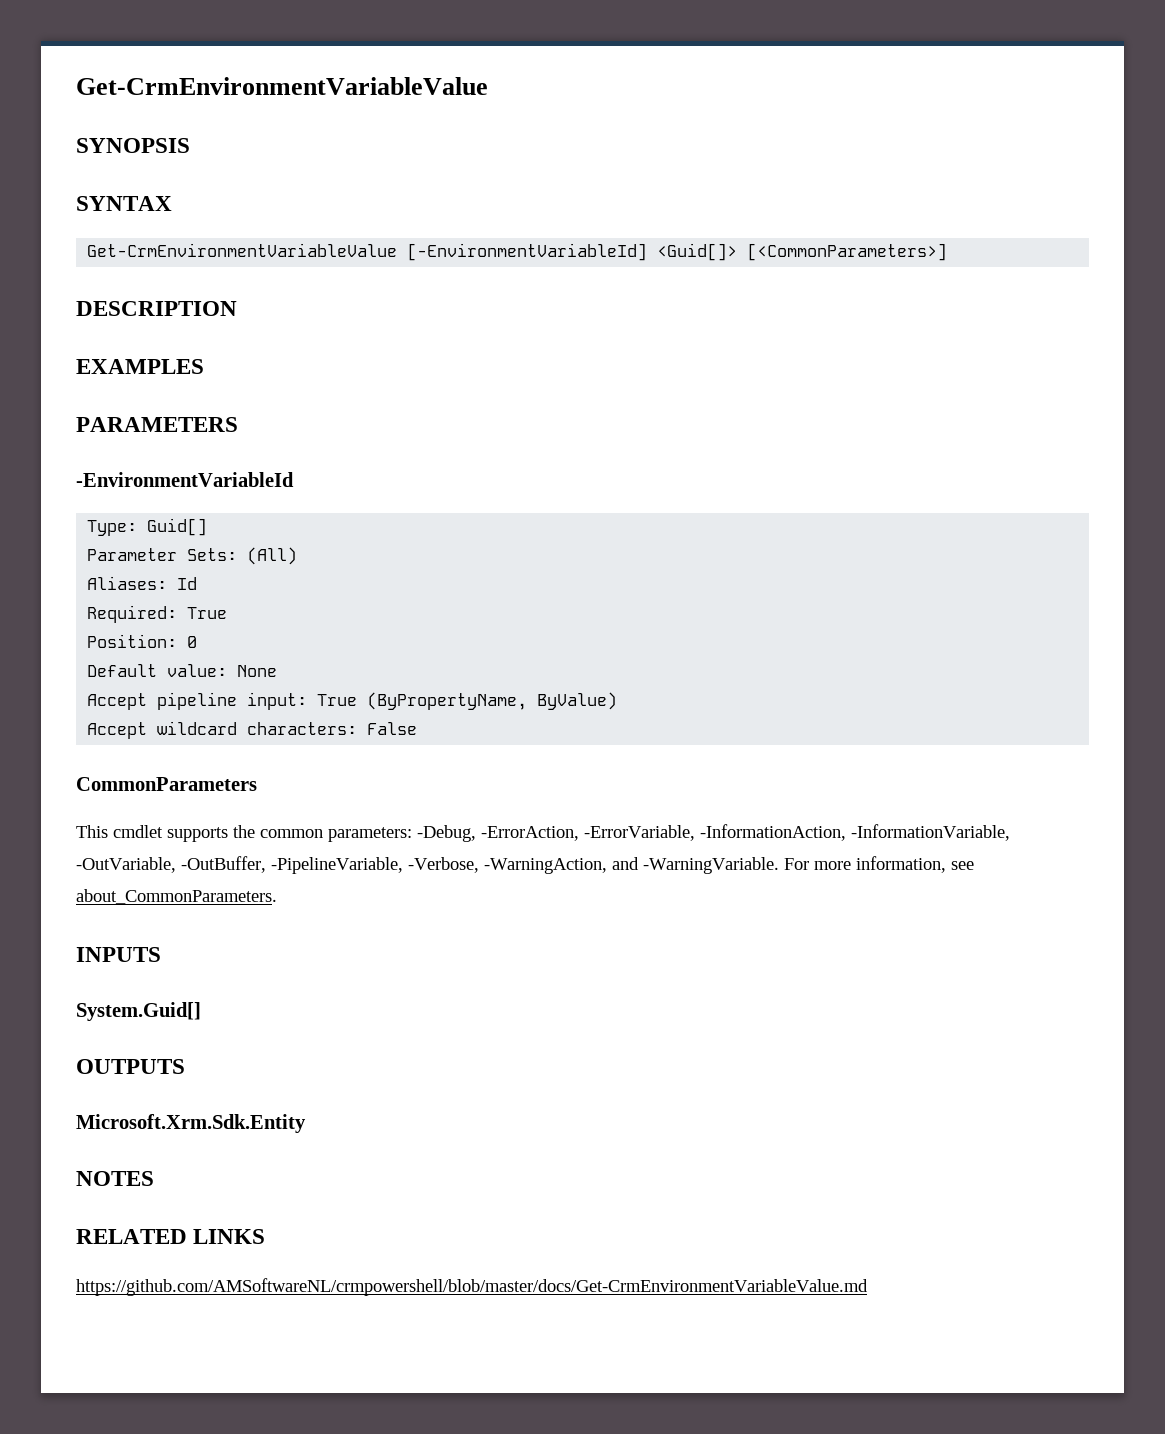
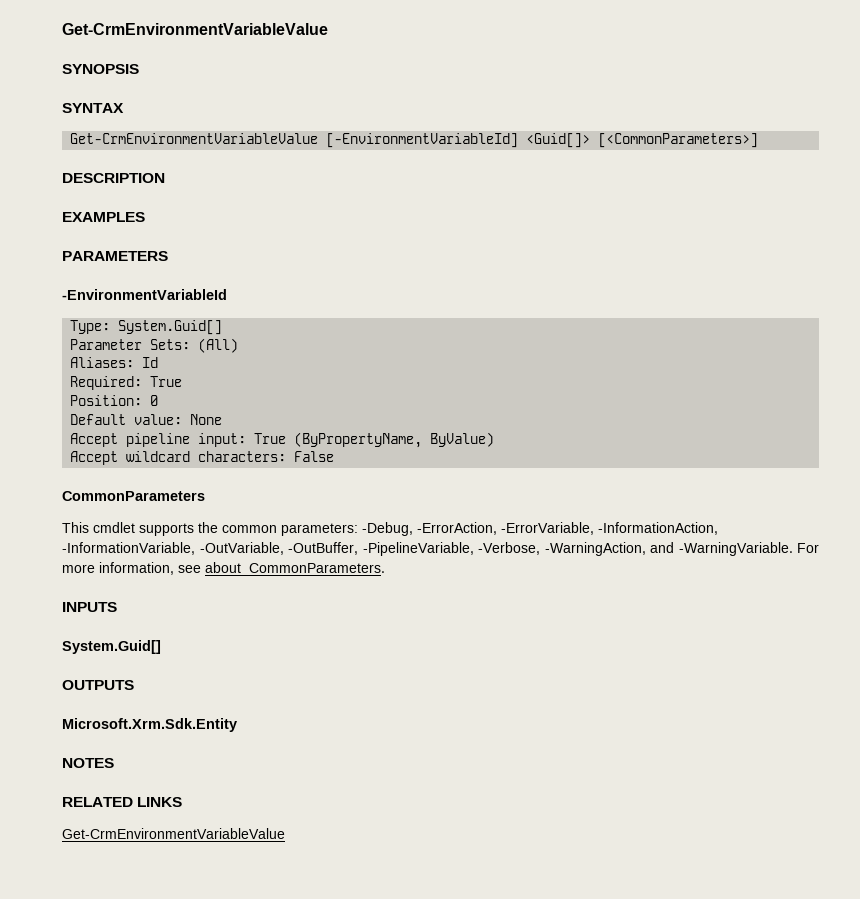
[147,518,208,536] Guid[] -> [118,320,223,335] System.Guid[]
[76,1278,868,1296] https://github.com/AMSoftwareNL/crmpowershell/blob/master/docs/Get-CrmEnvironmentVariableValue.md -> [62,828,285,839] Get-CrmEnvironmentVariableValue

